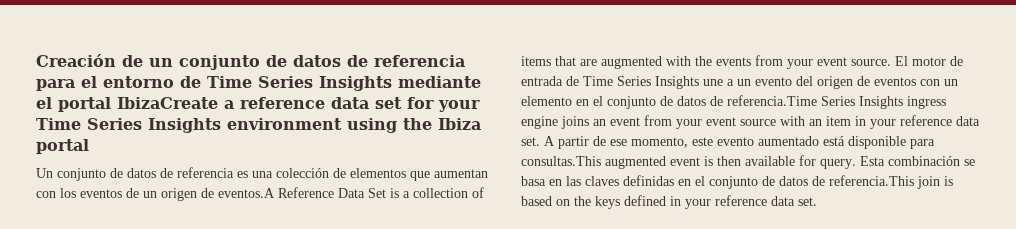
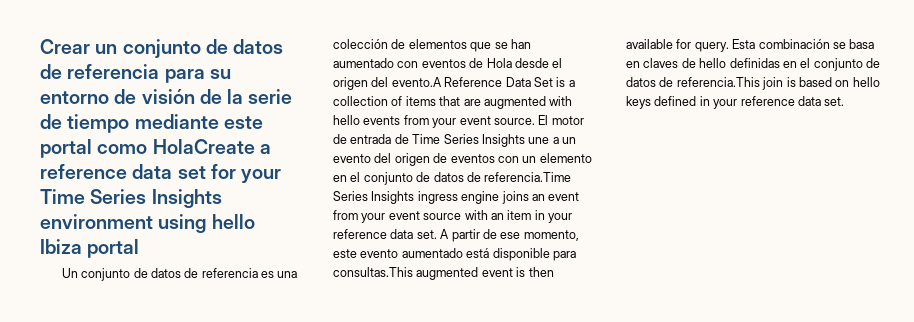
[36,54,143,67] Creación de -> [40,39,90,54] Crear
[81,76,97,88] el -> [209,69,231,79] su
[207,76,481,91] [36,97,218,112] Time Series Insights mediante el portal IbizaCreate -> [141,89,293,104] [40,114,263,133] [40,139,255,158] visión de la serie de tiempo mediante este portal como HolaCreate
[403,118,432,130] the -> [211,214,255,229] hello
[434,169,488,178] [36,188,275,201] aumentan con los eventos de un origen de eventos.A -> [494,39,531,49] [333,58,563,68] [333,77,442,90] se han aumentado con eventos de Hola desde el origen del evento.A
[695,56,712,66] the -> [333,115,360,125] hello
[566,176,619,186] las claves -> [643,58,727,68] claves de hello
[574,196,591,206] the -> [852,77,880,87] hello

